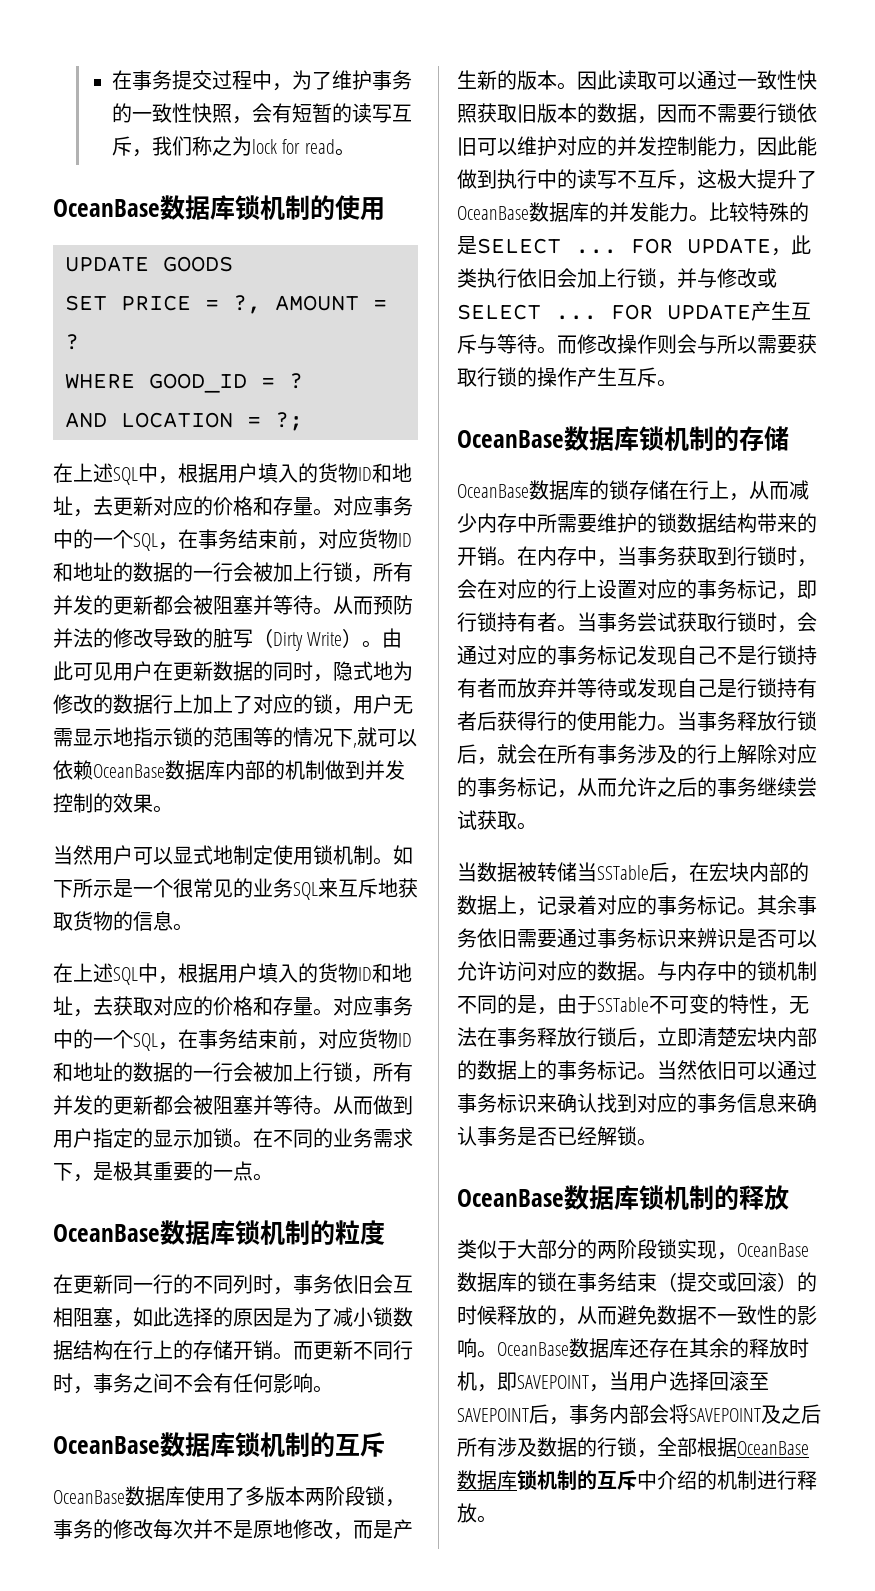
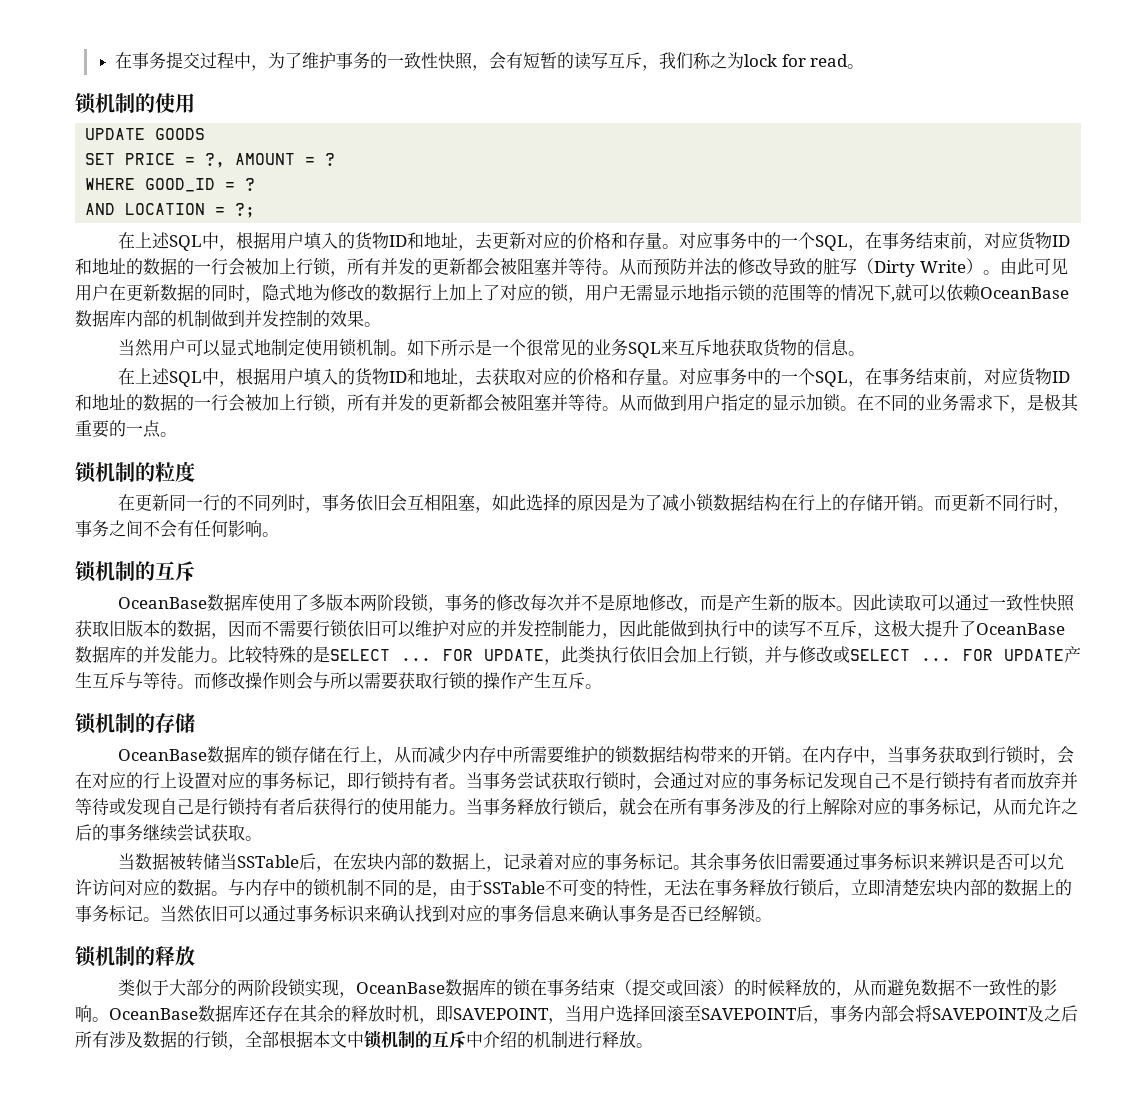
[53,195,235,220] OceanBase数据库 -> (865, 66) none
[53,1220,235,1245] OceanBase数据库 -> (177, 434) none
[53,1432,235,1457] OceanBase数据库 -> (279, 534) none
[457,426,639,451] OceanBase数据库 -> (602, 686) none
[457,1185,639,1210] OceanBase数据库 -> (772, 919) none
[737,1441,809,1455] [457,1470,517,1490] OceanBase数据库 -> [313,1031,364,1048] 本文中

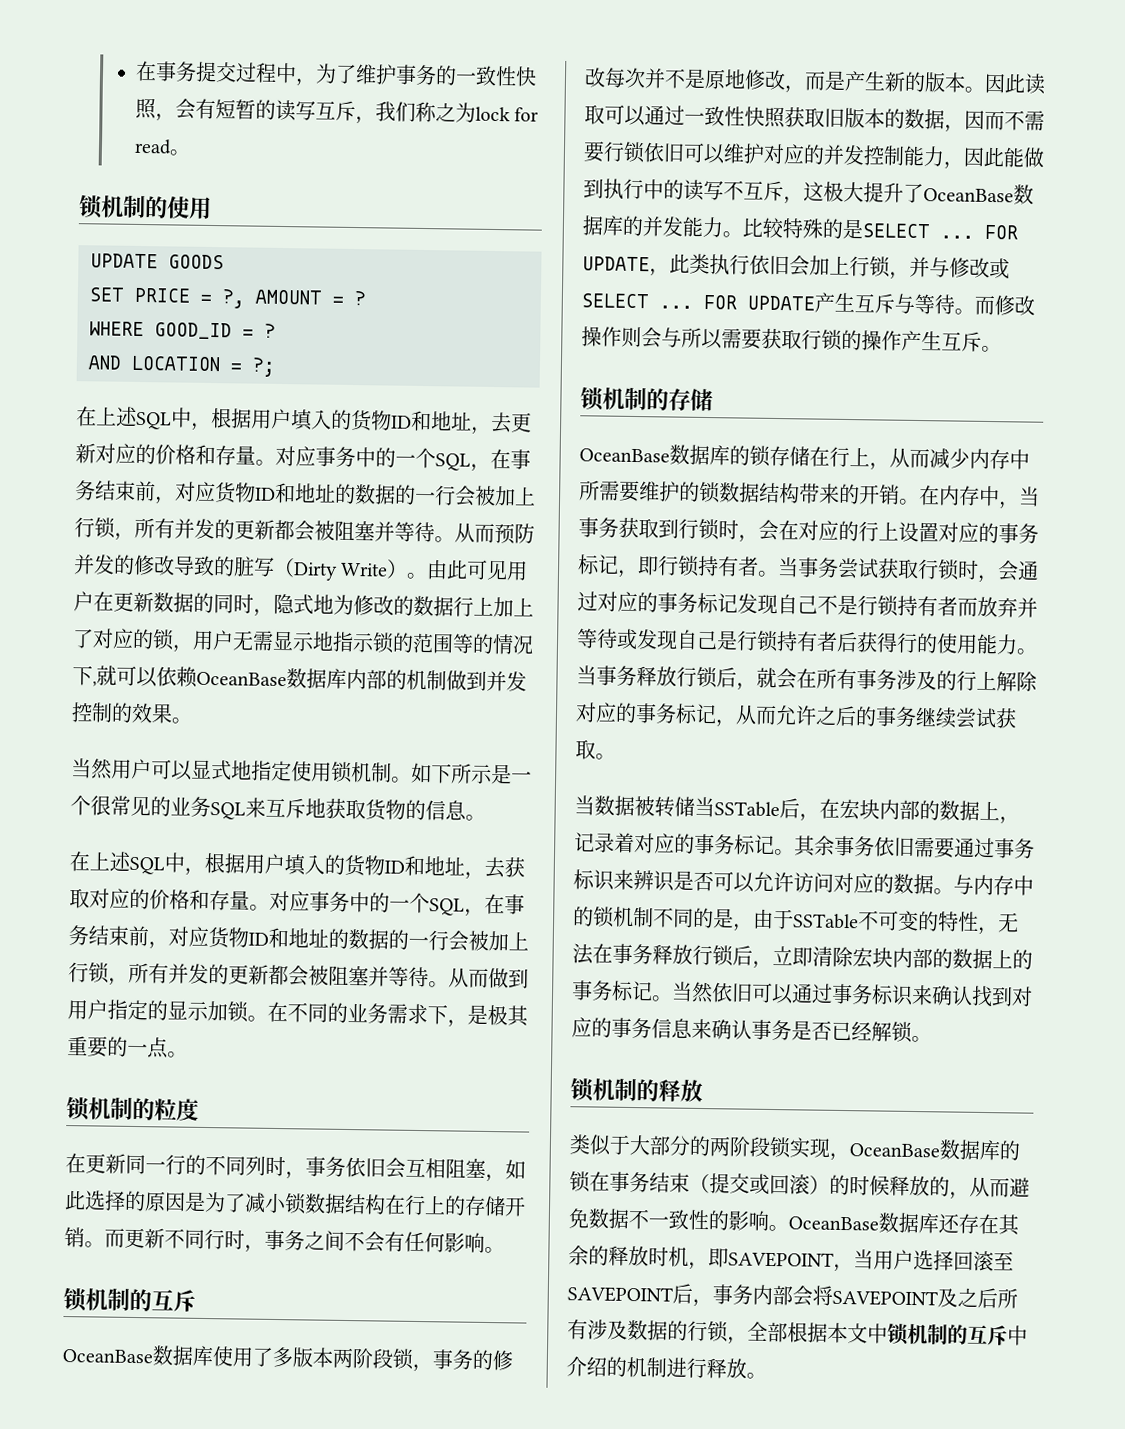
[704,258,722,276] 法 -> [93,554,115,575] 发
[271,339,289,356] 制 -> [251,760,272,781] 指
[902,879,919,896] 楚 -> [832,946,854,968] 除

